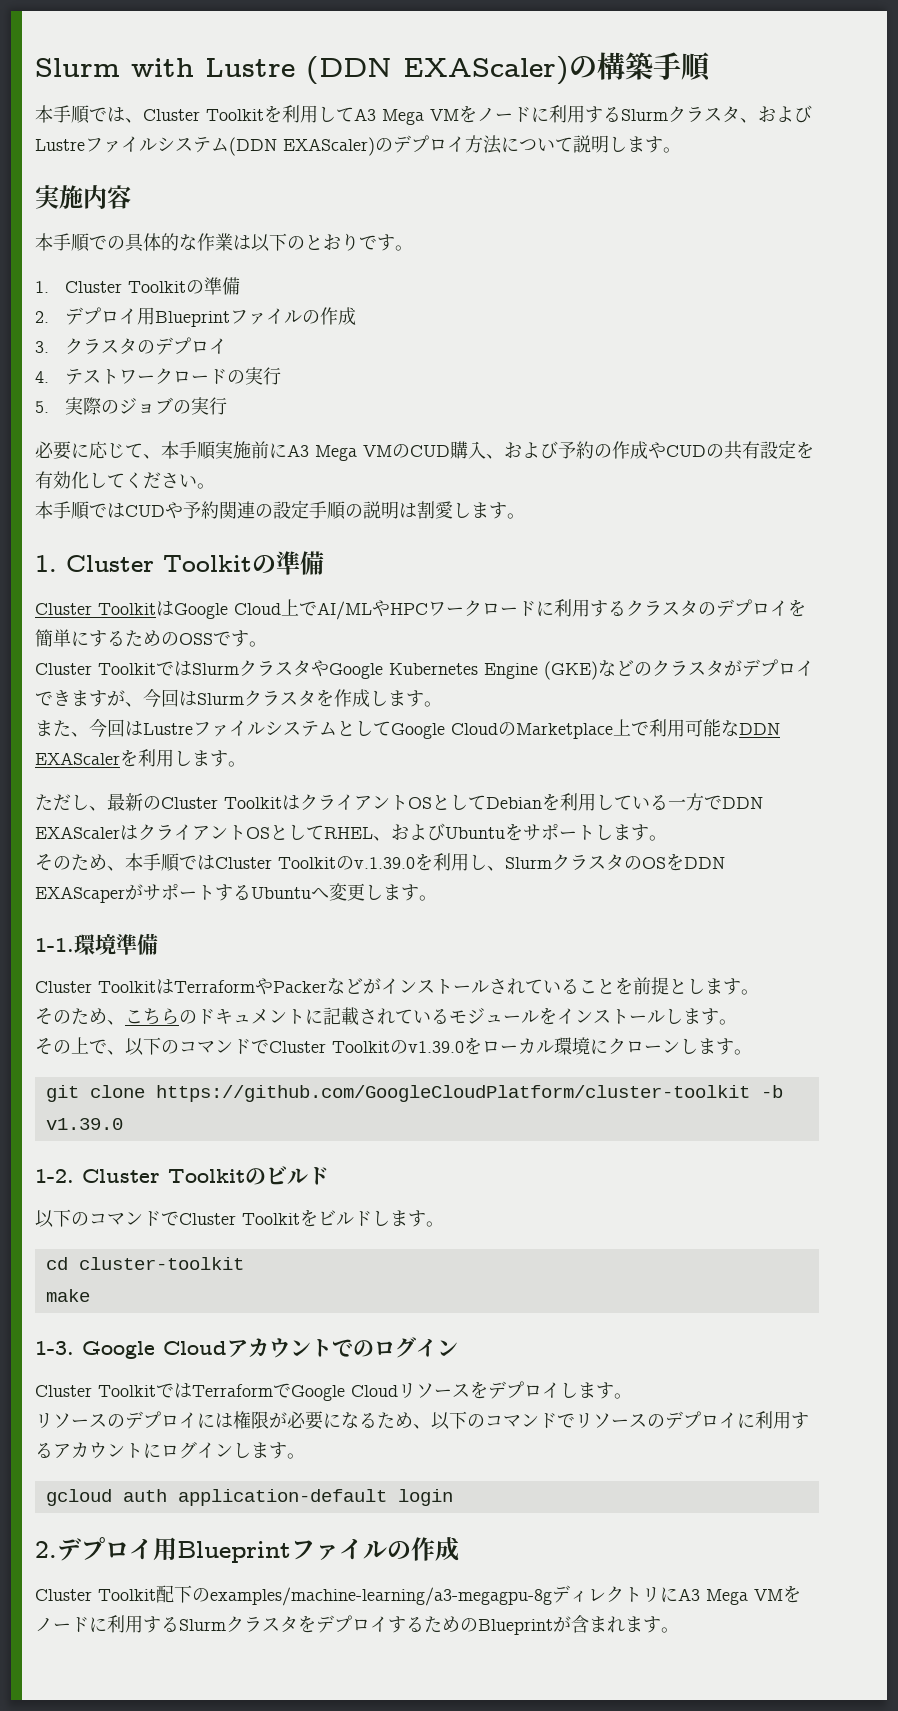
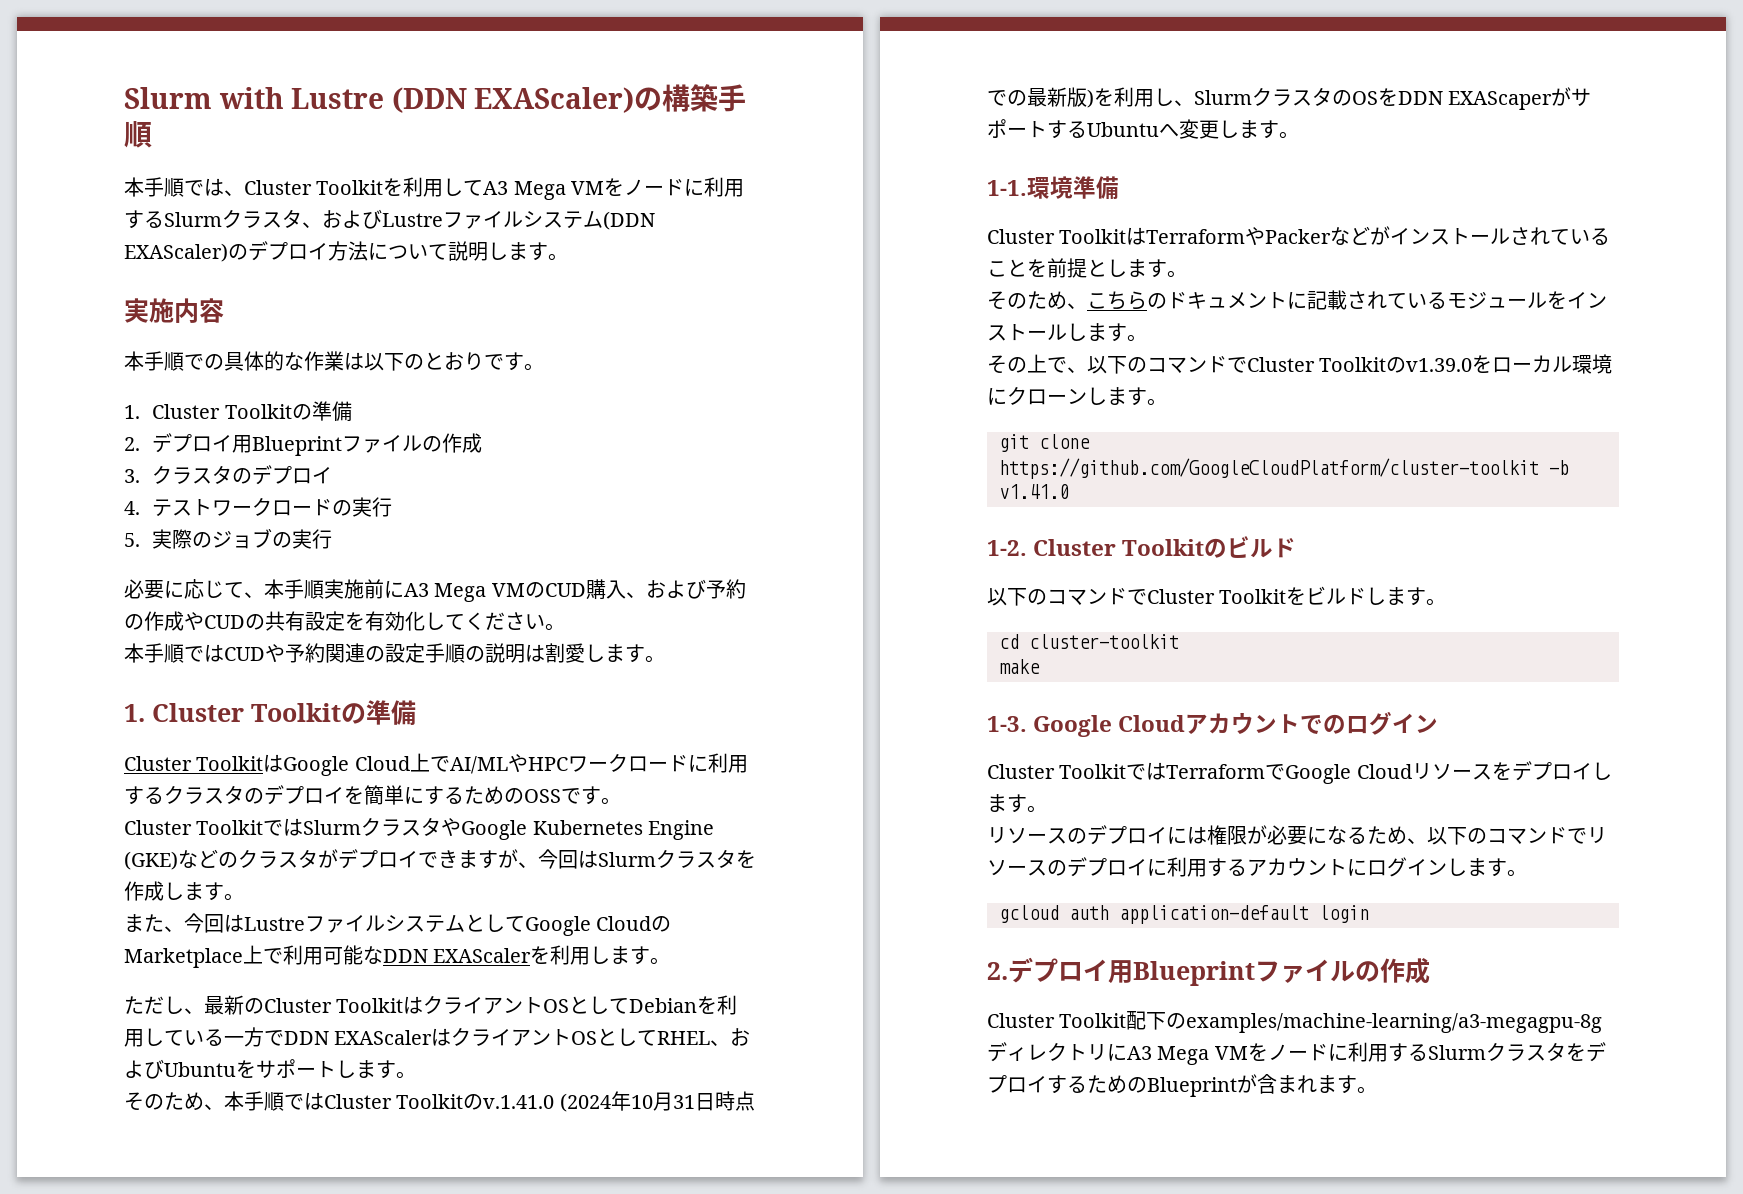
[354,857,415,869] v.1.39.0 -> [483,1091,755,1112] [987,87,1094,108] v.1.41.0 (2024年10月31日時点での最新版)
[45,1118,123,1130] v1.39.0 -> [999,484,1069,499] v1.41.0

